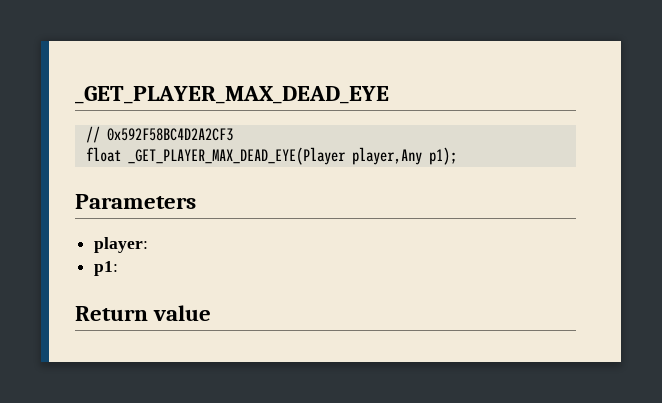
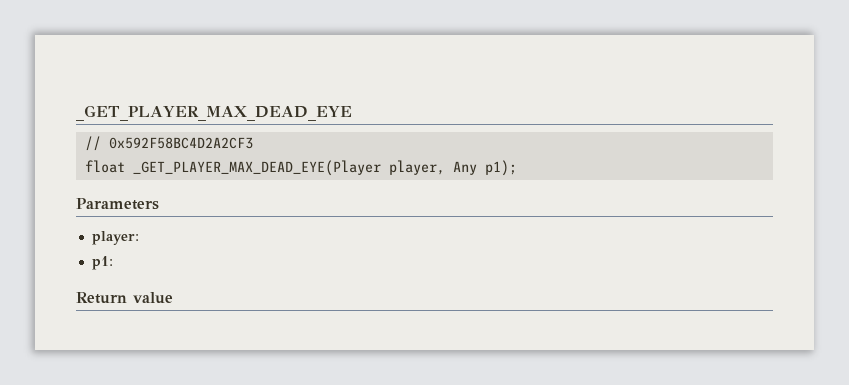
[351,147,422,165] player,Any -> [388,160,477,175] player, Any

